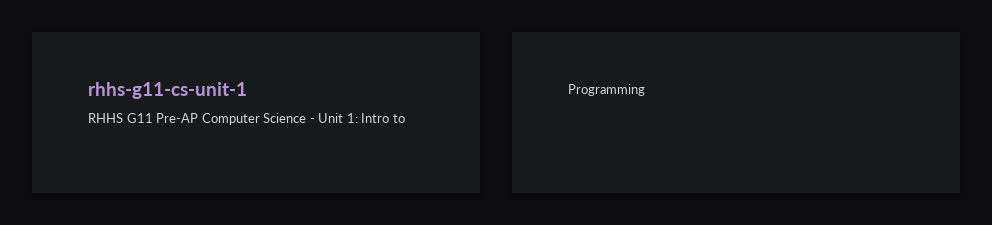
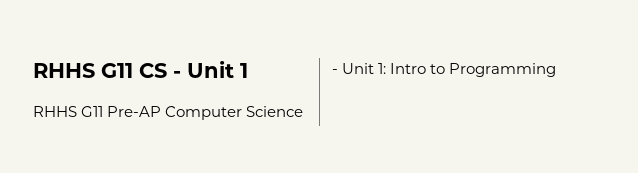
[88,82,247,99] rhhs-g11-cs-unit-1 -> [33,61,248,78] RHHS G11 CS - Unit 1

